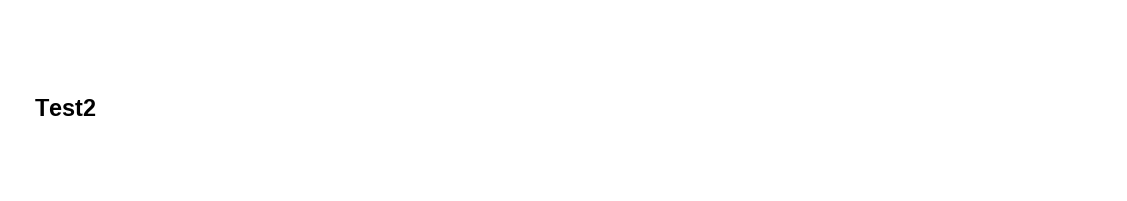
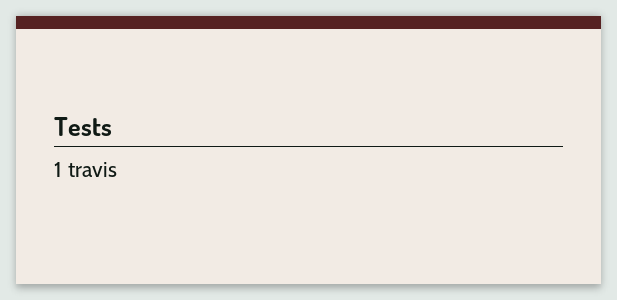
[35,99,96,116] Test2 -> [54,117,112,136] [54,162,117,177] Tests // 1 travis

